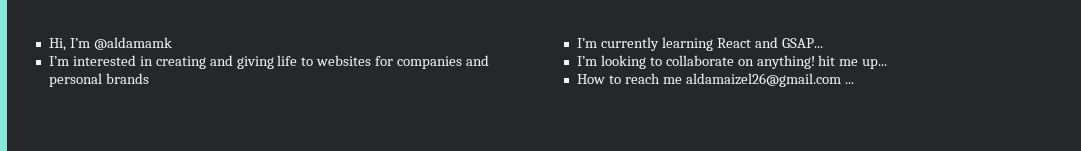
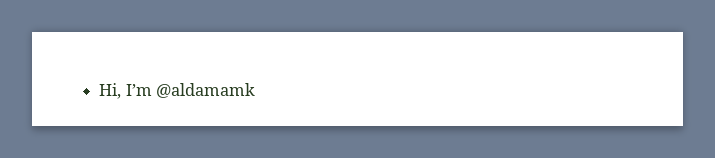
[48,55,490,69] [48,73,149,87] [576,37,823,51] [576,55,888,69] [576,73,854,87] // I’m interested in creating and giving life to websites for companies and personal brands // I’m currently learning React and GSAP... // I’m looking to collaborate on anything! hit me up... // How to reach me aldamaizel26@gmail.com ... -> (256, 90) none

